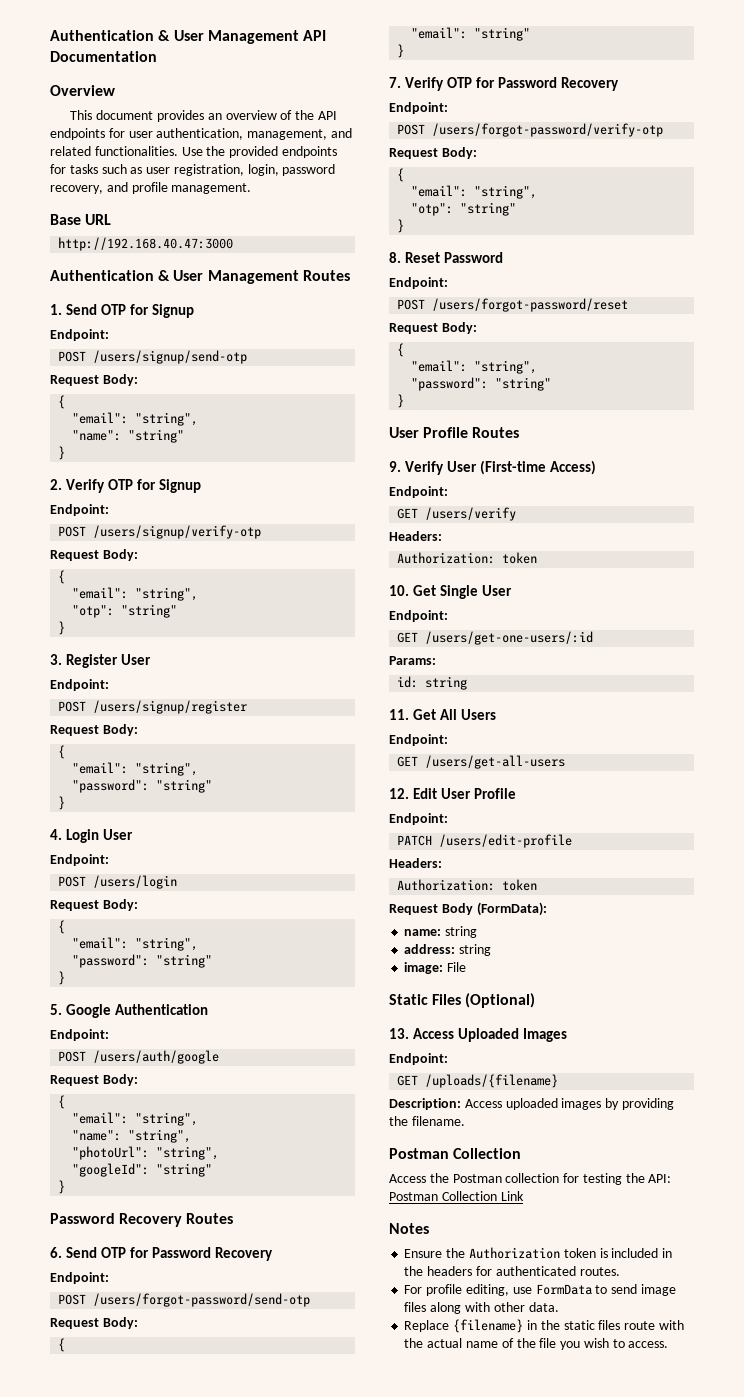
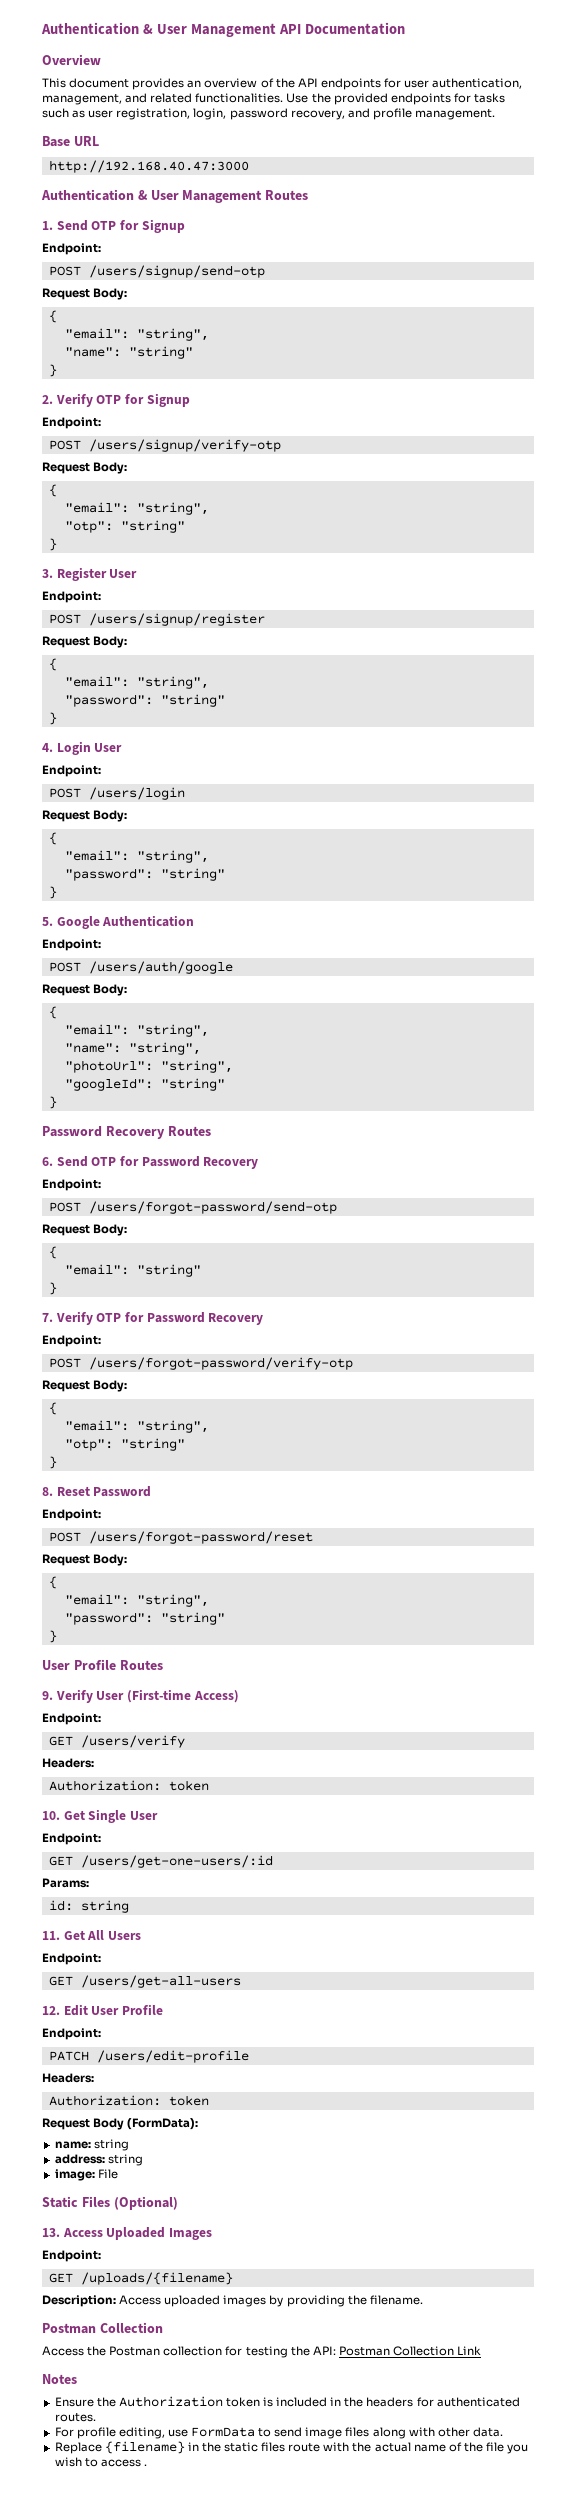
[628,1341,669,1348] access. -> [100,2459,147,2467] access .

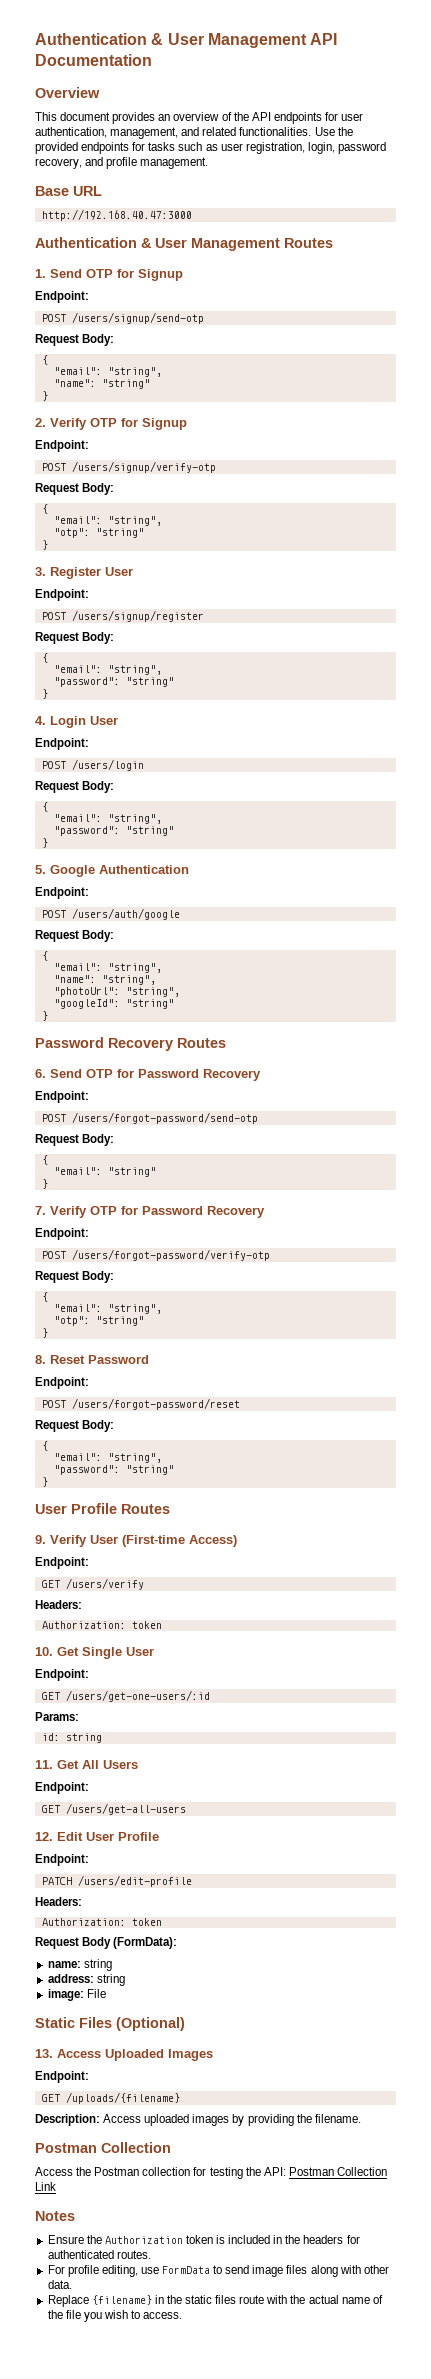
[100,2459,147,2467] access . -> [143,2312,183,2319] access.

